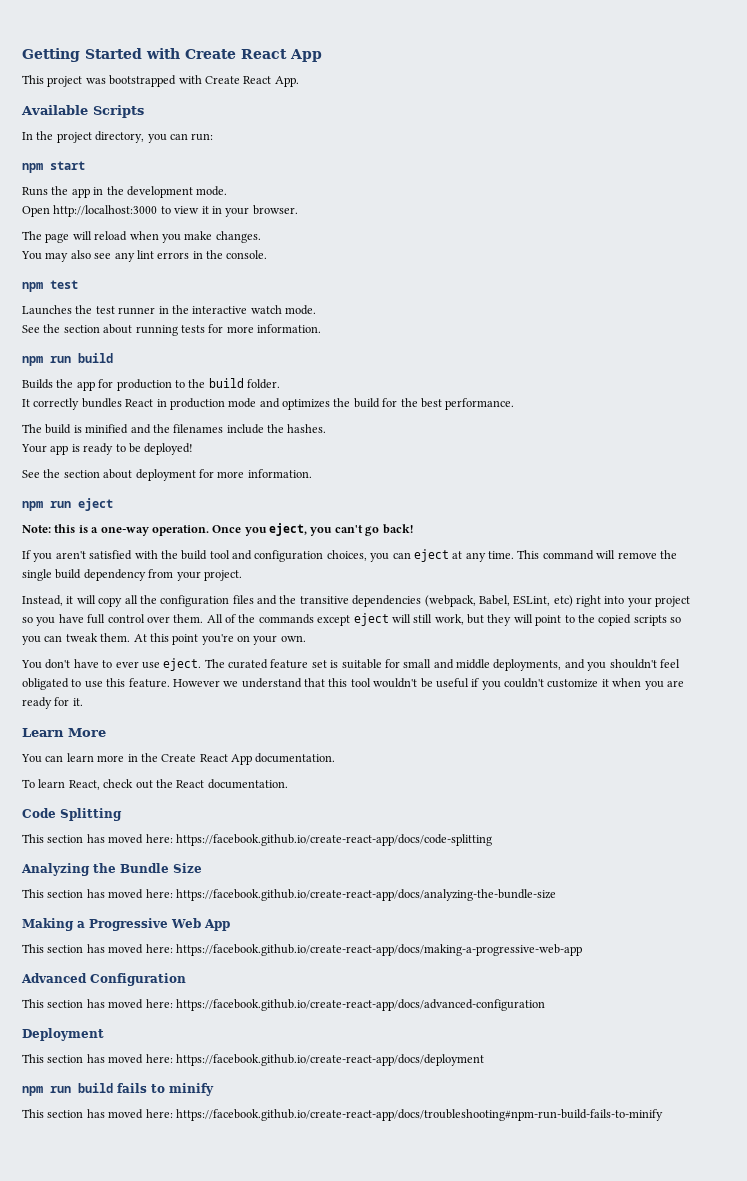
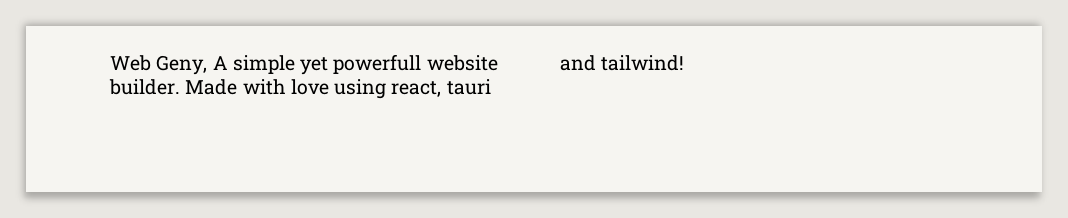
[22,48,322,62] [22,75,299,87] [21,105,144,118] [22,131,214,143] [22,161,85,173] [22,186,228,198] [22,205,298,217] [22,231,261,243] [21,250,268,262] [22,280,78,292] [22,305,316,315] [22,324,321,336] [22,353,113,366] [22,378,280,391] [22,398,515,410] [22,424,327,434] [21,443,194,455] [22,469,312,481] [22,498,113,511] [22,523,413,536] [22,549,677,562] [22,569,242,581] [22,595,691,607] [22,613,681,626] [22,633,306,645] [21,658,680,671] [22,678,684,690] [22,697,83,709] [22,728,106,737] [21,753,336,765] [22,779,288,790] [22,808,122,821] [22,834,492,846] [21,863,202,876] [22,889,556,901] [22,918,230,931] [22,944,582,956] [21,973,186,986] [22,999,545,1011] [22,1028,104,1041] [22,1054,484,1066] [22,1083,214,1096] [22,1109,663,1121] Getting Started with Create React App // This project was bootstrapped with Create React App. // Available Scripts // In the project directory, you can run: // npm start // Runs the app in the development mode. // Open http://localhost:3000 to view it in your browser. // The page will reload when you make changes. // You may also see any lint errors in the console. // npm test // Launches the test runner in the interactive watch mode. // See the section about running tests for more information. // npm run build // Builds the app for production to the build folder. // It correctly bundles React in production mode and optimizes the build for the best performance. // The build is minified and the filenames include the hashes. // Your app is ready to be deployed! // See the section about deployment for more information. // npm run eject // Note: this is a one-way operation. Once you eject, you can't go back! // If you aren't satisfied with the build tool and configuration choices, you can eject at any time. This command will remove the single build dependency from your project. // Instead, it will copy all the configuration files and the transitive dependencies (webpack, Babel, ESLint, etc) right into your project so you have full control over them. All of the commands except eject will still work, but they will point to the copied scripts so you can tweak them. At this point you're on your own. // You don't have to ever use eject. The curated feature set is suitable for small and middle deployments, and you shouldn't feel obligated to use this feature. However we understand that this tool wouldn't be useful if you couldn't customize it when you are ready for it. // Learn More // You can learn more in the Create React App documentation. // To learn React, check out the React documentation. // Code Splitting // This section has moved here: https://facebook.github.io/create-react-app/docs/code-splitting // Analyzing the Bundle Size // This section has moved here: https://facebook.github.io/create-react-app/docs/analyzing-the-bundle-size // Making a Progressive Web App // This section has moved here: https://facebook.github.io/create-react-app/docs/making-a-progressive-web-app // Advanced Configuration // This section has moved here: https://facebook.github.io/create-react-app/docs/advanced-configuration // Deployment // This section has moved here: https://facebook.github.io/create-react-app/docs/deployment // npm run build fails to minify // This section has moved here: https://facebook.github.io/create-react-app/docs/troubleshooting#npm-run-build-fails-to-minify -> [110,54,498,75] [109,79,491,99] [560,55,685,71] Web Geny, A simple yet powerfull website builder. Made with love using react, tauri and tailwind!

